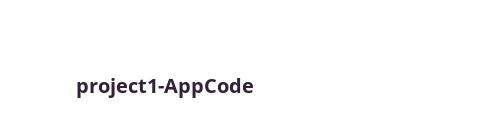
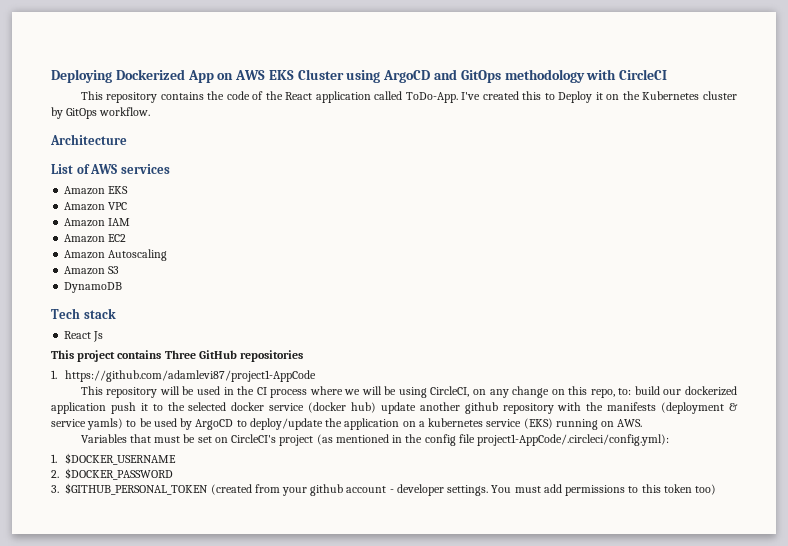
[76,78,254,98] project1-AppCode -> [51,69,668,83] [80,91,737,103] [51,107,151,119] [50,134,127,145] [51,164,170,174] [64,186,129,195] [64,202,128,211] [64,218,131,227] [64,234,127,243] [64,249,168,261] [64,266,120,275] [64,282,123,293] [51,308,116,319] [64,331,104,342] [51,350,304,362] [51,370,317,382] [80,386,737,398] [51,402,739,414] [51,418,643,430] [80,434,670,446] [51,453,177,465] [51,468,174,480] [51,483,717,496] Deploying Dockerized App on AWS EKS Cluster using ArgoCD and GitOps methodology with CircleCI // This repository contains the code of the React application called ToDo-App. I've created this to Deploy it on the Kubernetes cluster by GitOps workflow. // Architecture // List of AWS services // Amazon EKS // Amazon VPC // Amazon IAM // Amazon EC2 // Amazon Autoscaling // Amazon S3 // DynamoDB // Tech stack // React Js // This project contains Three GitHub repositories // 1. https://github.com/adamlevi87/project1-AppCode // This repository will be used in the CI process where we will be using CircleCI, on any change on this repo, to: build our dockerized application push it to the selected docker service (docker hub) update another github repository with the manifests (deployment & service yamls) to be used by ArgoCD to deploy/update the application on a kubernetes service (EKS) running on AWS. // Variables that must be set on CircleCI's project (as mentioned in the config file project1-AppCode/.circleci/config.yml): // 1. $DOCKER_USERNAME // 2. $DOCKER_PASSWORD // 3. $GITHUB_PERSONAL_TOKEN (created from your github account - developer settings. You must add permissions to this token too)

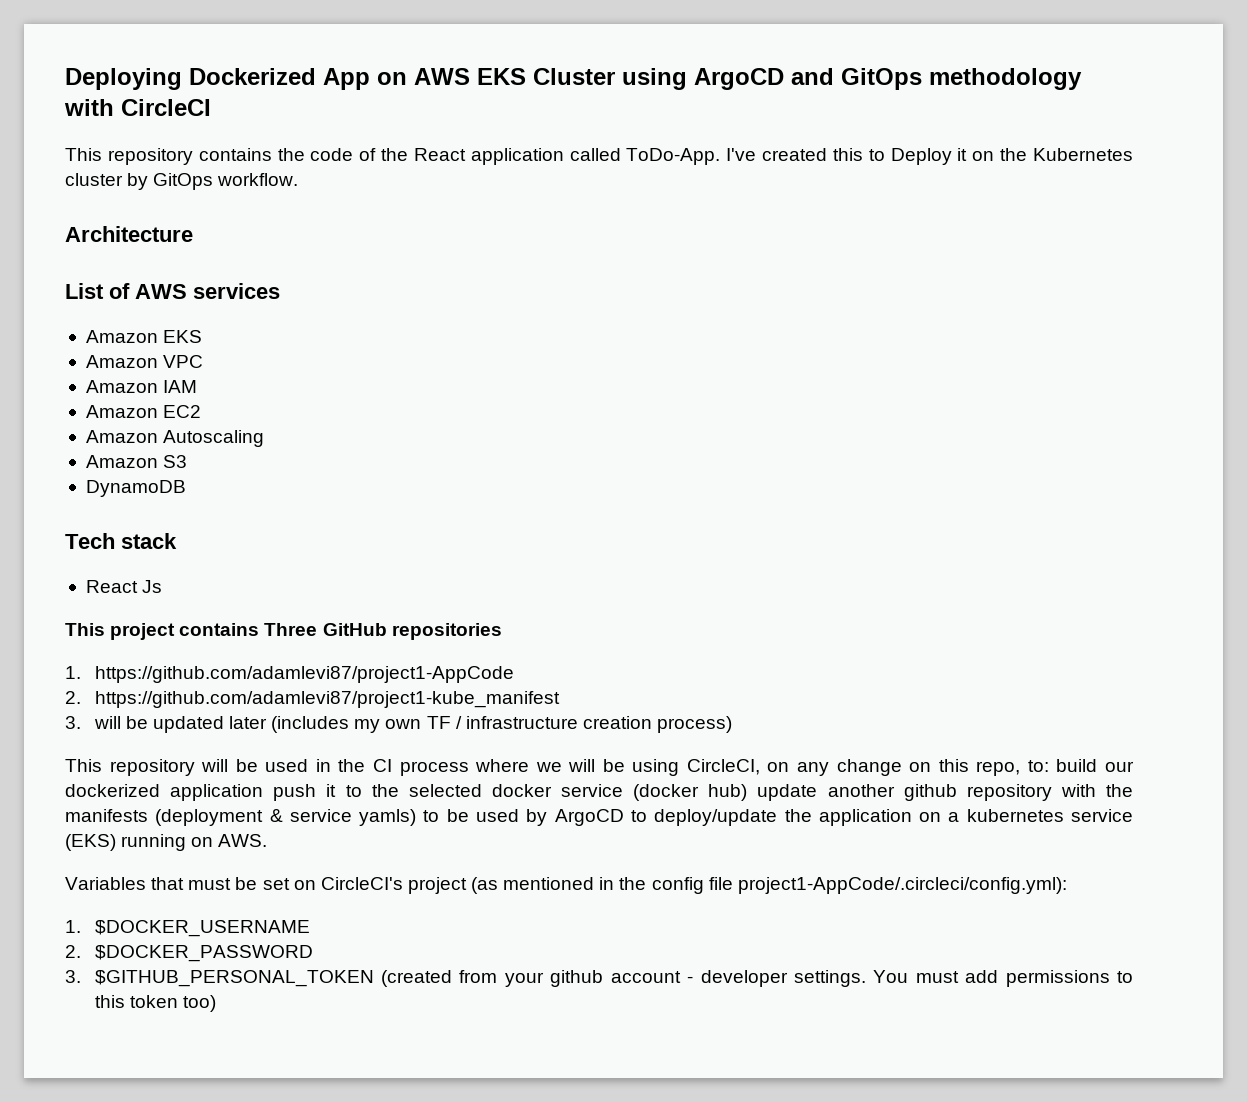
(317, 376) none -> [65,691,560,708] [65,716,733,733] // 2. https://github.com/adamlevi87/project1-kube_manifest // 3. will be updated later (includes my own TF / infrastructure creation process)

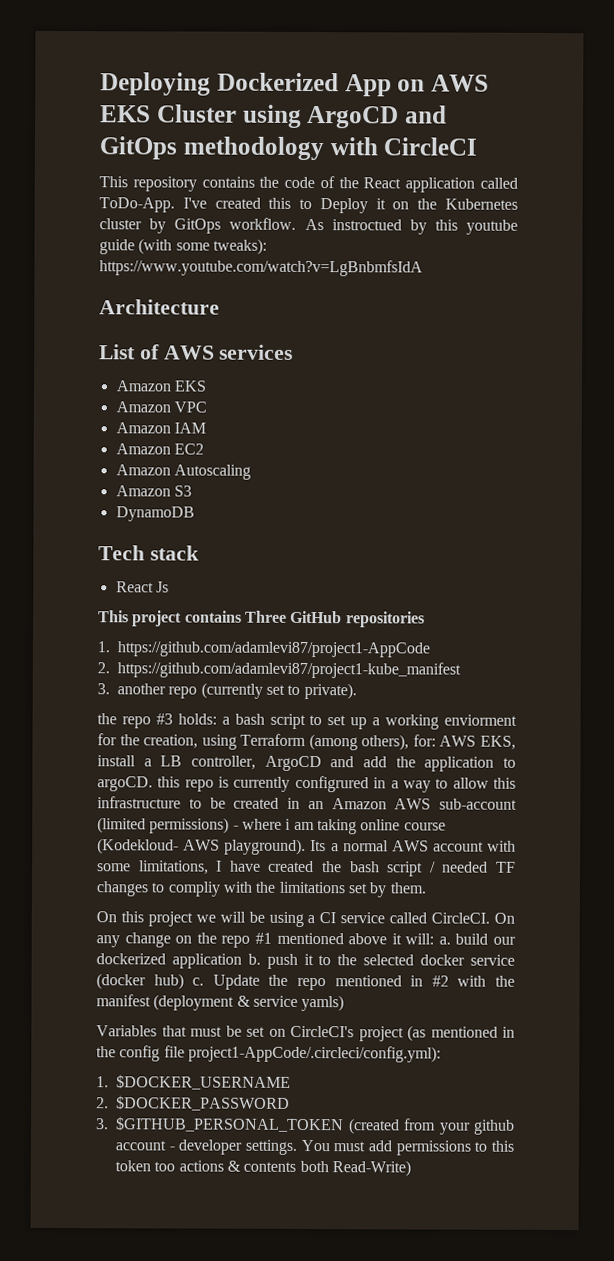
(299, 179) none -> [304,218,518,235] [99,238,267,255] [99,259,423,277] As instroctued by this youtube guide (with some tweaks): https://www.youtube.com/watch?v=LgBnbmfsIdA
[93,716,733,733] [65,759,1049,776] will be updated later (includes my own TF / infrastructure creation process) // This repository will be used in the CI process where we will be using CircleCI, on any change on this repo, to: -> [117,682,357,700] [97,713,517,730] [97,733,516,751] [97,755,516,772] [97,775,517,793] [97,796,517,810] [97,817,446,835] [97,838,516,855] [97,860,516,877] [96,881,426,898] [96,911,515,927] [96,932,451,948] another repo (currently set to private). // the repo #3 holds: a bash script to set up a working enviorment for the creation, using Terraform (among others), for: AWS EKS, install a LB controller, ArgoCD and add the application to argoCD. this repo is currently configrured in a way to allow this infrastructure to be created in an Amazon AWS sub-account (limited permissions) - where i am taking online course (Kodekloud- AWS playground). Its a normal AWS account with some limitations, I have created the bash script / needed TF changes to compliy with the limitations set by them. // On this project we will be using a CI service called CircleCI. On any change on the repo #1 mentioned above it will: a.
(264, 792) none -> [247,953,261,965] b.
[757,784,1133,801] [65,809,148,822] update another github repository with the manifests -> [192,974,515,991] [96,994,151,1007] c. Update the repo mentioned in #2 with the manifest
[423,809,1133,826] [65,834,268,851] to be used by ArgoCD to deploy/update the application on a kubernetes service (EKS) running on AWS. -> (345, 1003) none
[182,995,216,1012] too) -> [154,1160,411,1177] too actions & contents both Read-Write)

